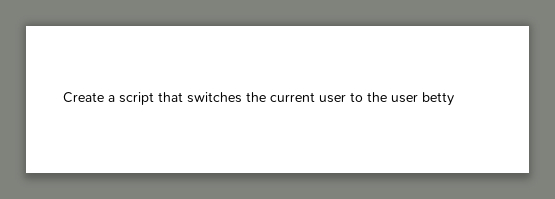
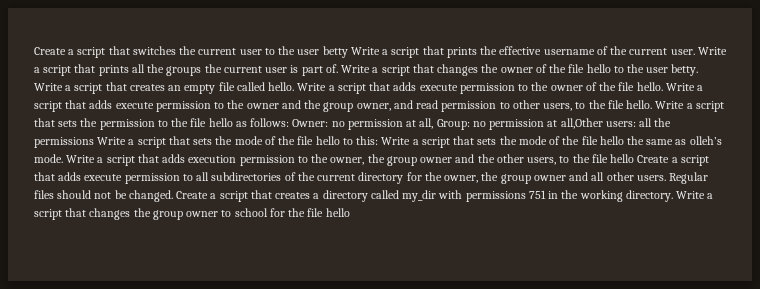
(454, 99) none -> [350,46,727,58] [34,64,699,76] [34,82,704,94] [34,100,724,112] [34,118,672,130] [34,136,722,148] [34,154,709,166] [34,172,709,184] [34,190,714,202] [34,208,350,220] Write a script that prints the effective username of the current user. Write a script that prints all the groups the current user is part of. Write a script that changes the owner of the file hello to the user betty. Write a script that creates an empty file called hello. Write a script that adds execute permission to the owner of the file hello. Write a script that adds execute permission to the owner and the group owner, and read permission to other users, to the file hello. Write a script that sets the permission to the file hello as follows: Owner: no permission at all, Group: no permission at all,Other users: all the permissions Write a script that sets the mode of the file hello to this: Write a script that sets the mode of the file hello the same as olleh’s mode. Write a script that adds execution permission to the owner, the group owner and the other users, to the file hello Create a script that adds execute permission to all subdirectories of the current directory for the owner, the group owner and all other users. Regular files should not be changed. Create a script that creates a directory called my_dir with permissions 751 in the working directory. Write a script that changes the group owner to school for the file hello

